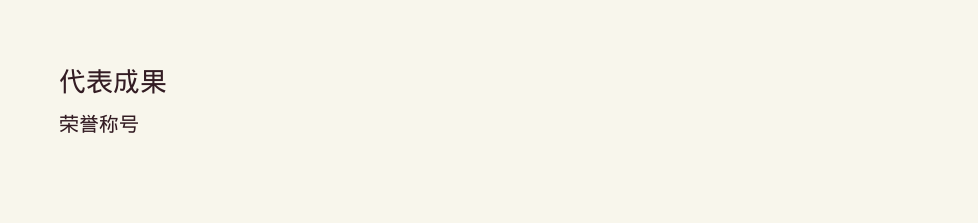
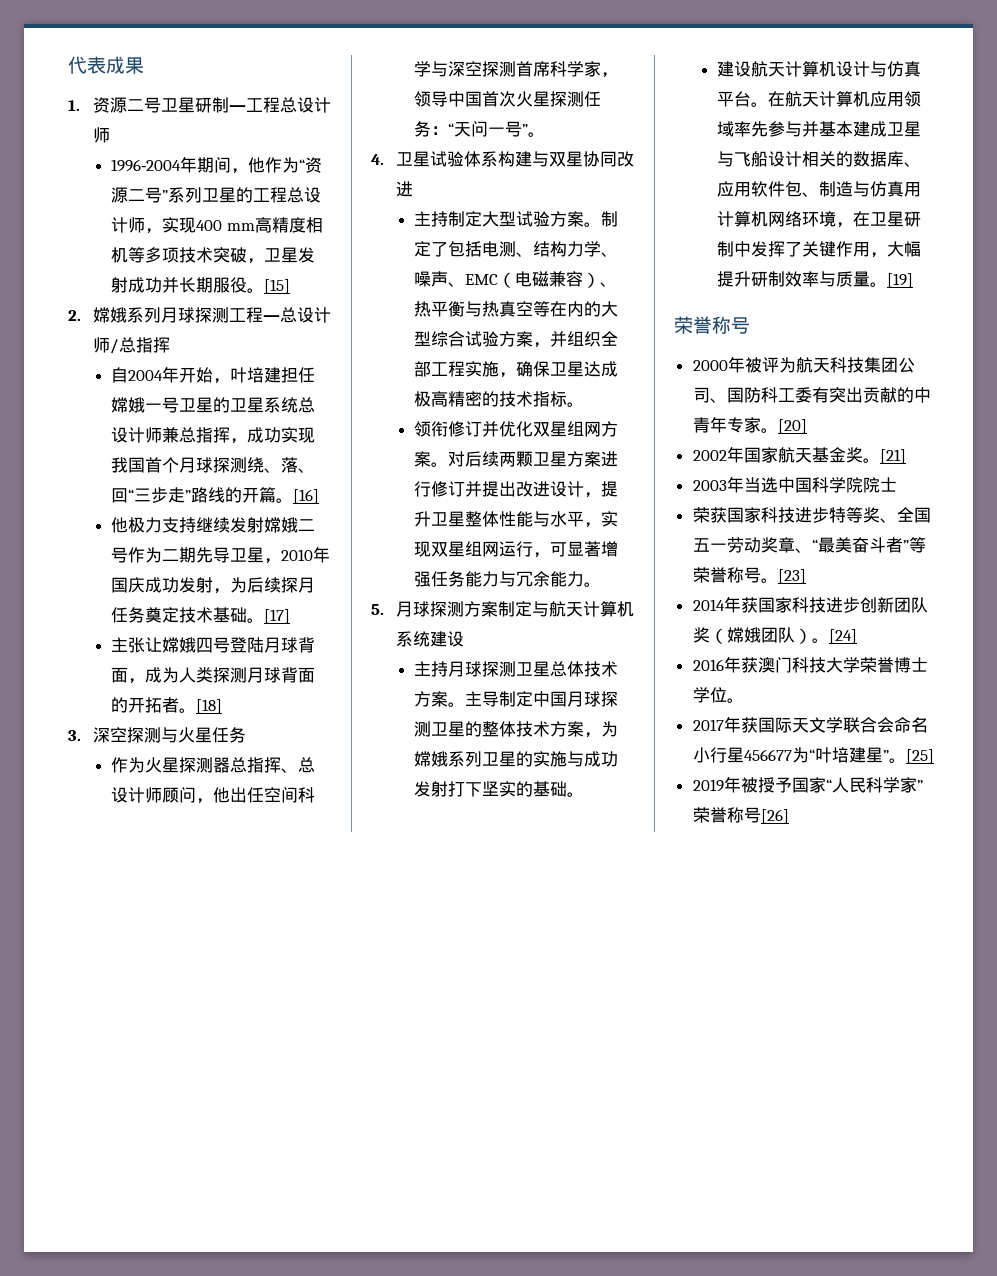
[59,114,139,133] 荣誉称号 -> [68,97,331,113] [92,127,110,143] [111,156,323,174] [111,187,322,203] [111,217,323,234] [111,247,316,264] [111,277,291,294] [68,307,331,323] [92,337,170,354] [111,366,316,384] [111,397,316,413] [111,427,316,444] [111,457,316,473] [111,487,320,504] [111,517,316,533] [111,546,331,564] [111,577,316,594] [111,607,291,624] [111,637,316,653] [111,667,316,684] [111,697,223,714] [68,727,246,743] [111,757,316,773] [111,787,316,804] [414,61,619,78] [414,91,602,107] [414,121,546,137] [371,151,634,167] [395,181,413,197] [414,211,619,227] [414,241,619,257] [414,271,618,288] [414,301,619,317] [414,331,619,348] [414,361,619,378] [414,391,585,407] [414,421,619,437] [414,451,619,467] [414,481,619,498] [414,511,619,528] [414,541,619,558] [414,571,602,587] [371,601,634,617] [395,631,464,647] [414,661,619,677] [414,691,619,707] [414,721,619,738] [414,751,619,767] [414,781,585,797] [717,61,922,77] [717,91,922,107] [717,121,922,137] [717,151,922,167] [717,181,922,197] [717,211,922,228] [717,241,922,258] [717,271,914,288] [674,316,750,334] [692,356,915,373] [692,387,931,403] [692,416,807,434] [692,446,906,464] [692,476,897,493] [692,507,931,523] [692,537,926,553] [692,567,806,584] [692,596,928,613] [692,627,857,644] [692,656,928,673] [692,687,744,703] [692,716,928,733] [692,747,934,764] [692,776,923,793] [692,807,789,824] 1.资源二号卫星研制—工程总设计师 // 1996‑2004年期间，他作为“资源二号”系列卫星的工程总设计师，实现400 mm高精度相机等多项技术突破，卫星发射成功并长期服役。[15] // 2.嫦娥系列月球探测工程—总设计师/总指挥 // 自2004年开始，叶培建担任嫦娥一号卫星的卫星系统总设计师兼总指挥，成功实现我国首个月球探测绕、落、回“三步走”路线的开篇。[16] // 他极力支持继续发射嫦娥二号作为二期先导卫星，2010年国庆成功发射，为后续探月任务奠定技术基础。[17] // 主张让嫦娥四号登陆月球背面，成为人类探测月球背面的开拓者。[18] // 3.深空探测与火星任务 // 作为火星探测器总指挥、总设计师顾问，他出任空间科学与深空探测首席科学家，领导中国首次火星探测任务：“天问一号”。 // 4.卫星试验体系构建与双星协同改进 // 主持制定大型试验方案。制定了包括电测、结构力学、噪声、EMC（电磁兼容）、热平衡与热真空等在内的大型综合试验方案，并组织全部工程实施，确保卫星达成极高精密的技术指标。 // 领衔修订并优化双星组网方案。对后续两颗卫星方案进行修订并提出改进设计，提升卫星整体性能与水平，实现双星组网运行，可显著增强任务能力与冗余能力。 // 5.月球探测方案制定与航天计算机系统建设 // 主持月球探测卫星总体技术方案。主导制定中国月球探测卫星的整体技术方案，为嫦娥系列卫星的实施与成功发射打下坚实的基础。 // 建设航天计算机设计与仿真平台。在航天计算机应用领域率先参与并基本建成卫星与飞船设计相关的数据库、应用软件包、制造与仿真用计算机网络环境，在卫星研制中发挥了关键作用，大幅提升研制效率与质量。[19] // 荣誉称号 // 2000年被评为航天科技集团公司、国防科工委有突出贡献的中青年专家。[20] // 2002年国家航天基金奖。[21] // 2003年当选中国科学院院士 // 荣获国家科技进步特等奖、全国五一劳动奖章、“最美奋斗者”等荣誉称号。[23] // 2014年获国家科技进步创新团队奖（嫦娥团队）。[24] // 2016年获澳门科技大学荣誉博士学位。 // 2017年获国际天文学联合会命名小行星456677为“叶培建星”。[25] // 2019年被授予国家“人民科学家”荣誉称号[26]

